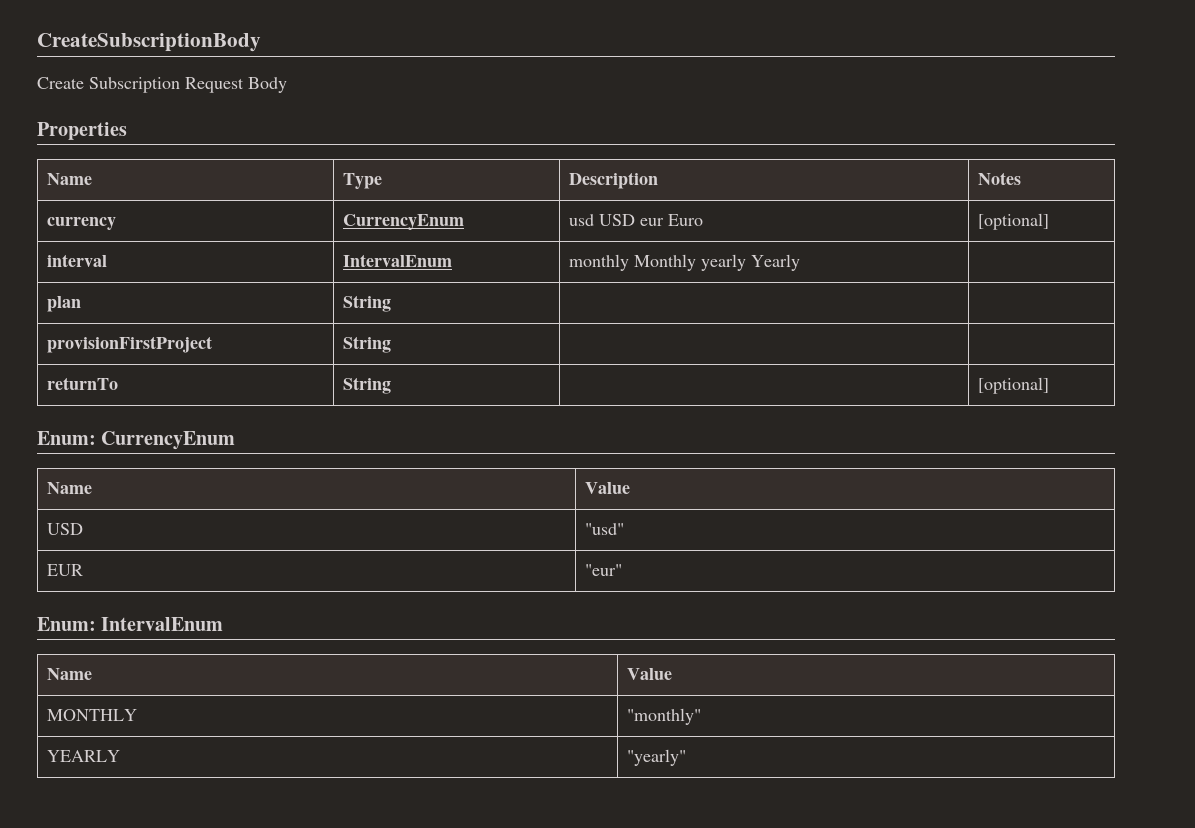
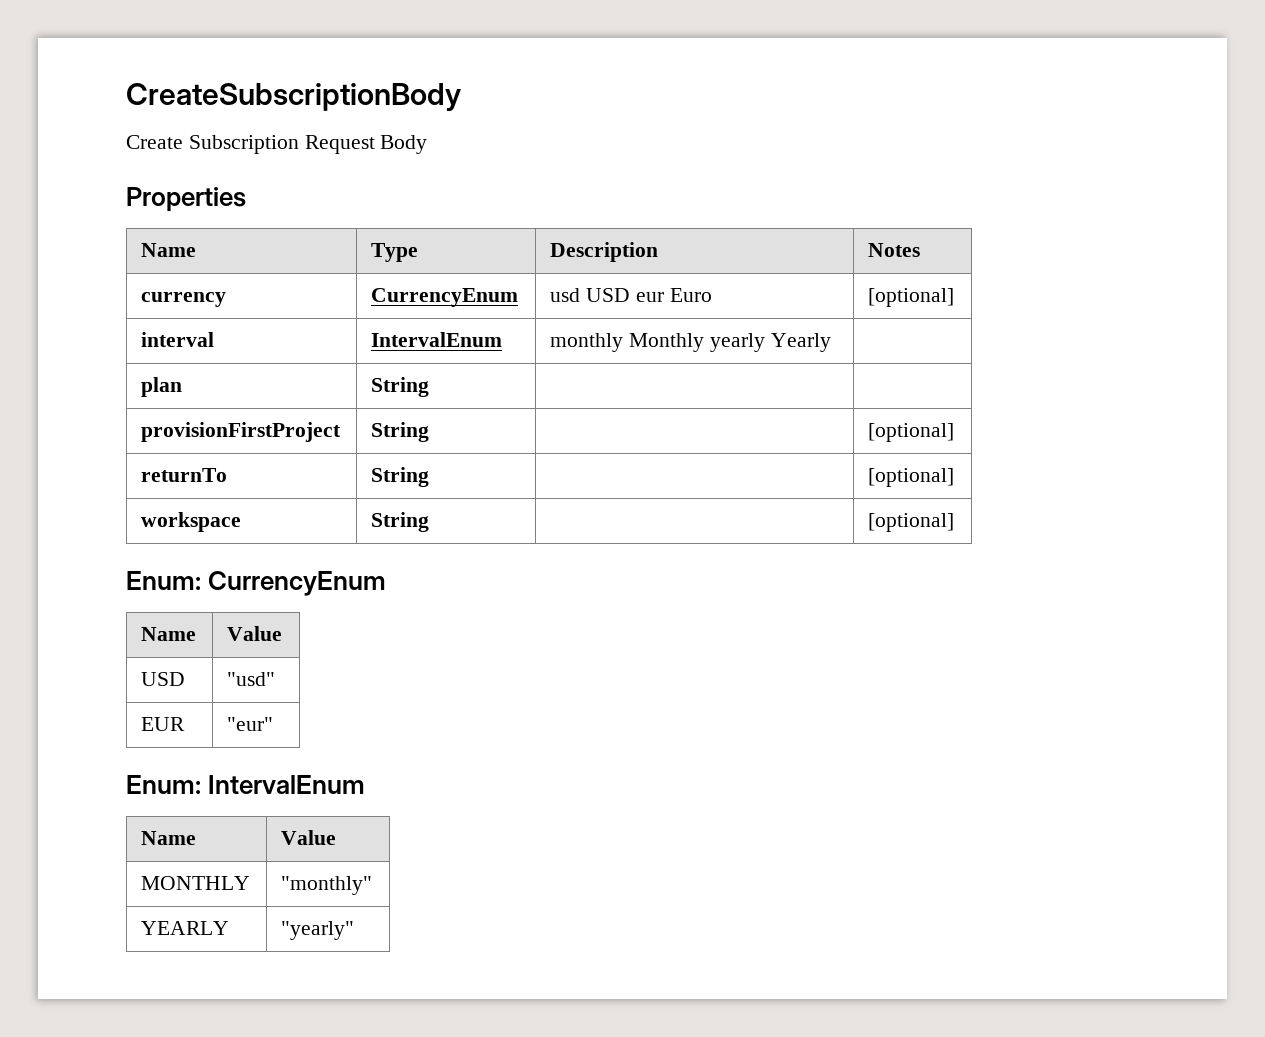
(391, 344) none -> [868,423,955,442] [optional]
(1049, 385) none -> [141,512,242,532] [371,512,430,532] [868,513,955,532] // workspace | String | | [optional]

